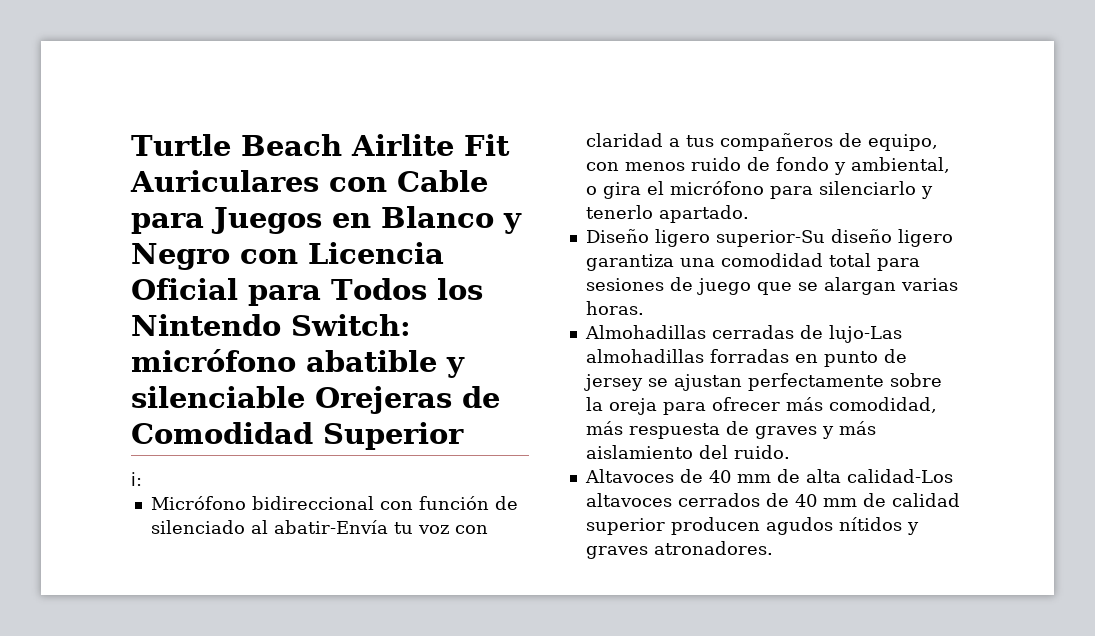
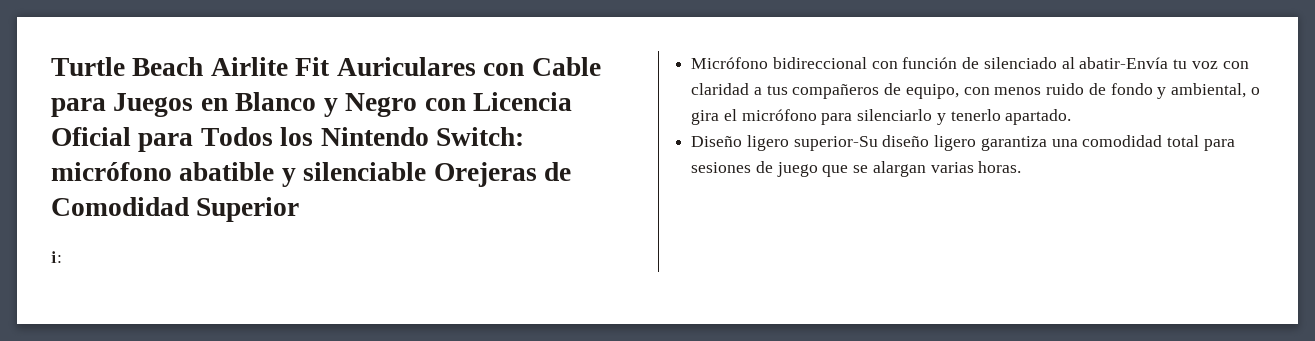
[584,325,902,343] [585,349,907,367] [583,373,942,391] [585,397,937,415] [585,421,876,439] [585,445,790,459] [584,469,953,483] [585,493,960,507] [585,517,919,535] [585,541,773,559] // Almohadillas cerradas de lujo-Las almohadillas forradas en punto de jersey se ajustan perfectamente sobre la oreja para ofrecer más comodidad, más respuesta de graves y más aislamiento del ruido. // Altavoces de 40 mm de alta calidad-Los altavoces cerrados de 40 mm de calidad superior producen agudos nítidos y graves atronadores. -> (1022, 167) none

